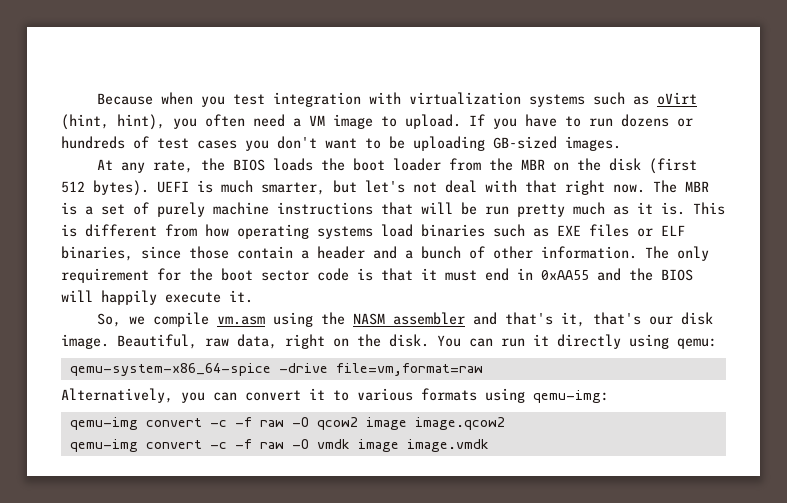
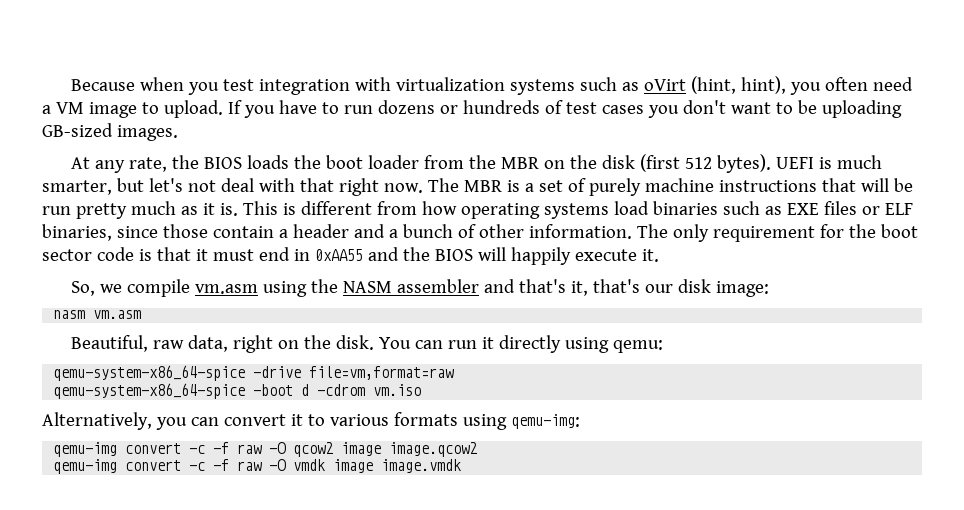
[61,334,109,349] image. -> [716,281,770,297] [53,310,142,319] image: // nasm vm.asm //
(483, 369) none -> [53,383,422,399] // qemu-system-x86_64-spice -boot d -cdrom vm.iso

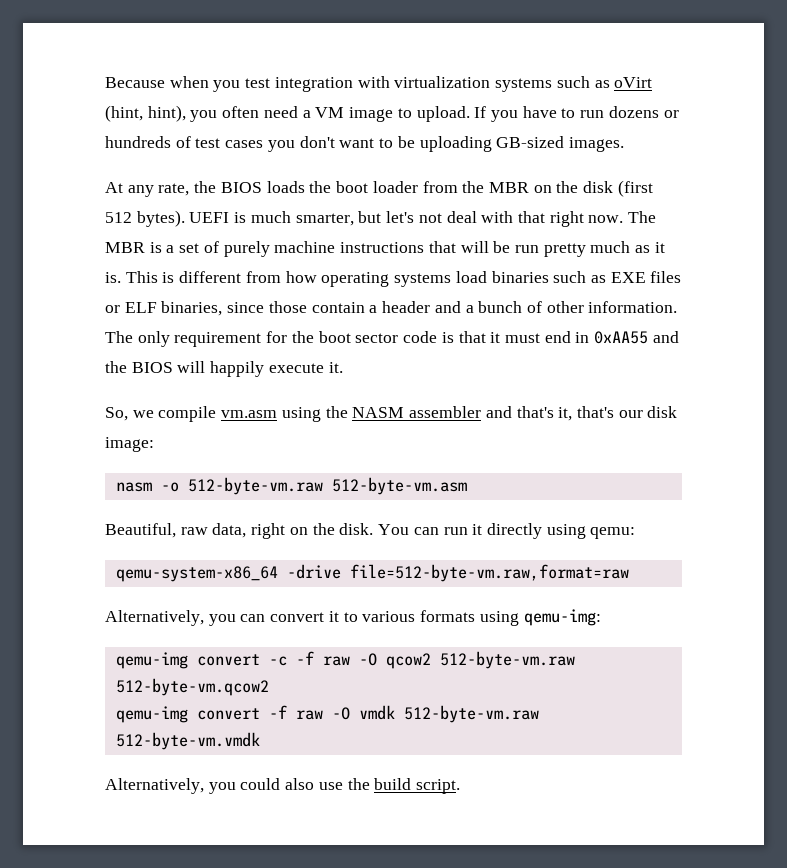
[93,310,142,319] vm.asm -> [160,477,467,495] -o 512-byte-vm.raw 512-byte-vm.asm
[53,365,455,381] [53,383,422,399] qemu-system-x86_64-spice -drive file=vm,format=raw // qemu-system-x86_64-spice -boot d -cdrom vm.iso -> [115,564,629,582] qemu-system-x86_64 -drive file=512-byte-vm.raw,format=raw
[341,442,478,457] [53,459,206,474] image image.qcow2 // qemu-img convert -c -> [439,651,575,669] [115,678,269,696] [115,706,260,723] 512-byte-vm.raw 512-byte-vm.qcow2 // qemu-img convert
[333,459,462,473] image image.vmdk -> [403,705,539,723] [115,732,260,750] [105,778,461,794] 512-byte-vm.raw 512-byte-vm.vmdk // Alternatively, you could also use the build script.

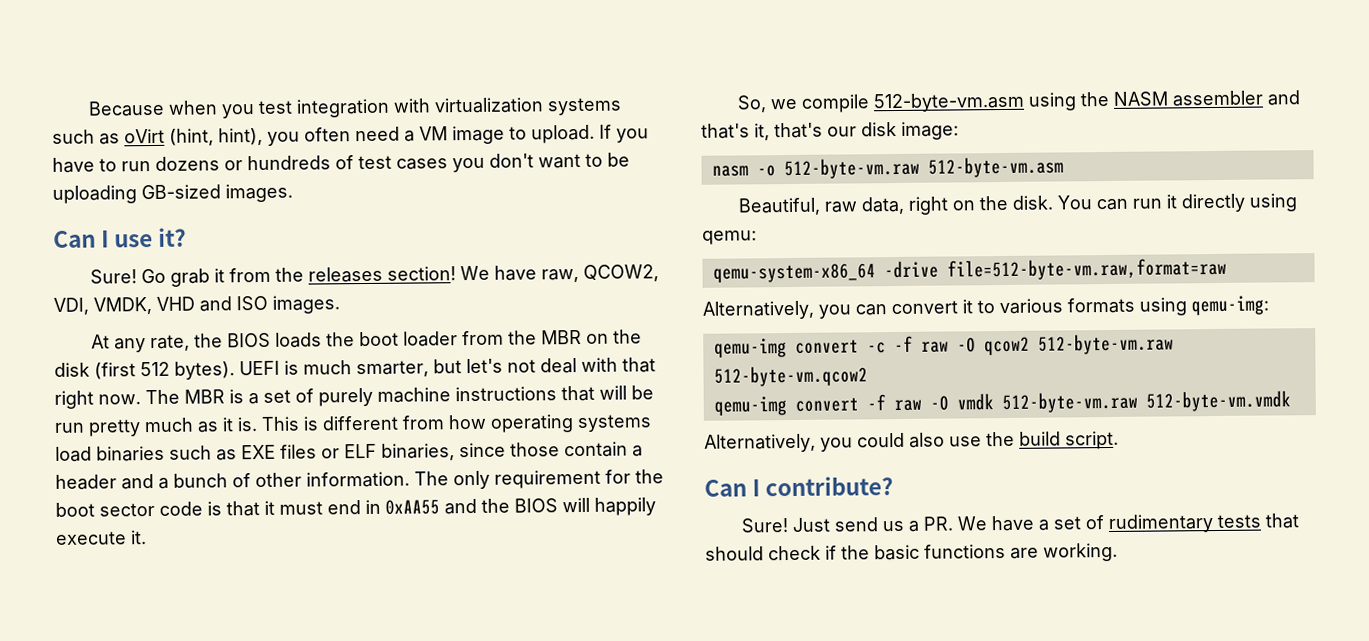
(624, 144) none -> [53,227,188,248] [89,264,659,287] [53,295,340,315] // Can I use it? // Sure! Go grab it from the releases section! We have raw, QCOW2, VDI, VMDK, VHD and ISO images.
[221,410,278,418] vm.asm -> [872,92,1025,113] 512-byte-vm.asm
(461, 786) none -> [704,476,895,497] [740,513,1299,534] [705,542,1118,562] // Can I contribute? // Sure! Just send us a PR. We have a set of rudimentary tests that should check if the basic functions are working.

